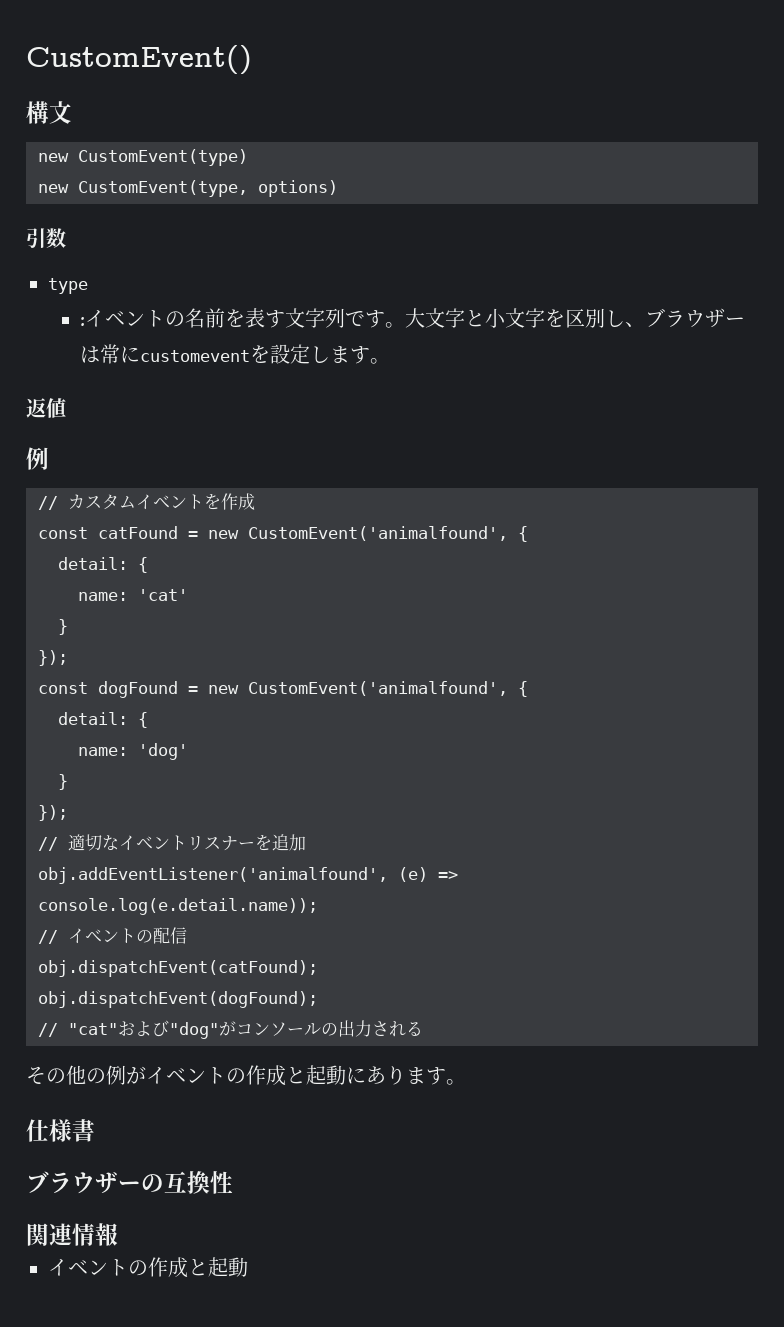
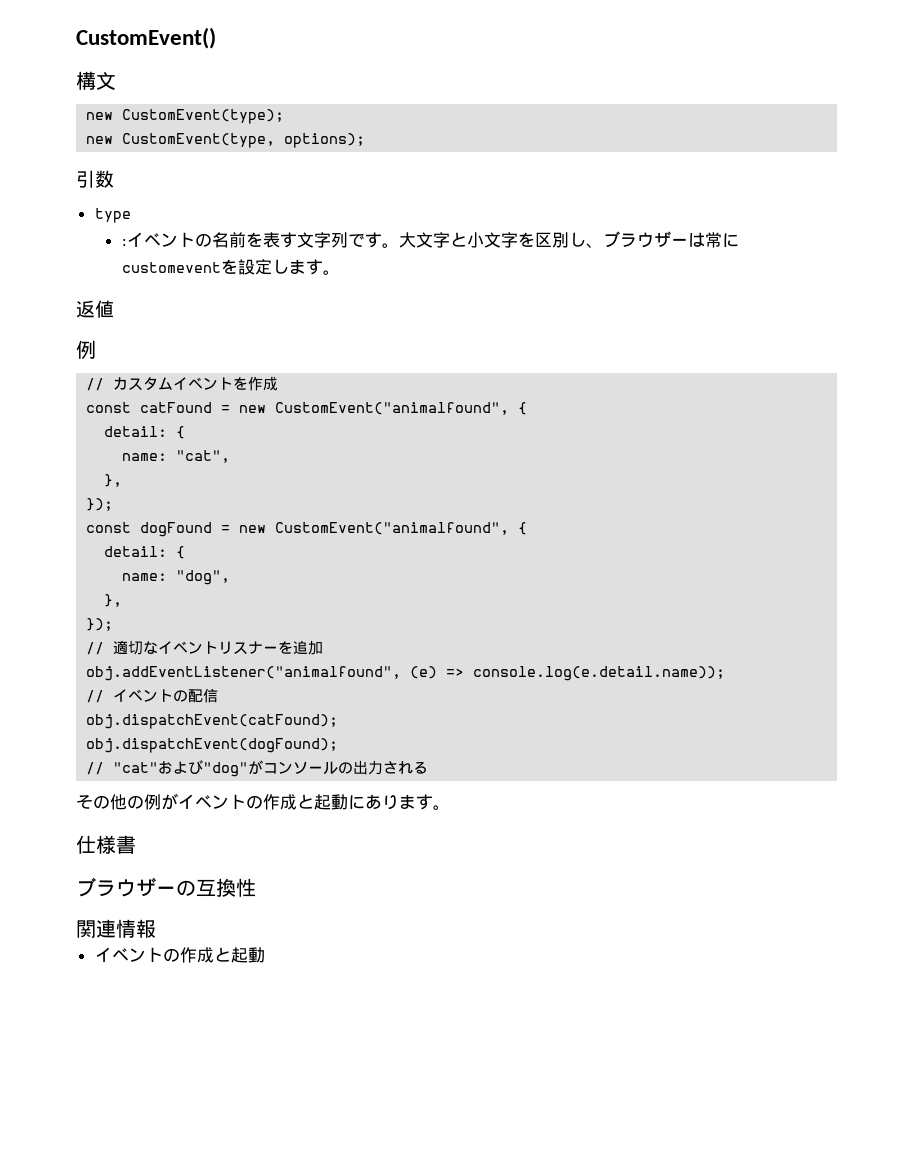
[78,149,248,166] CustomEvent(type) -> [122,109,285,124] CustomEvent(type);
[258,180,338,197] options) -> [284,133,366,148] options);
[248,526,528,542] [58,557,148,573] [78,589,188,601] [58,619,68,635] CustomEvent('animalfound', { // detail: { // name: 'cat' // } -> [275,402,528,415] [104,426,186,439] [122,450,231,463] [104,474,123,487] CustomEvent("animalfound", { // detail: { // name: "cat", // },
[248,681,528,697] [58,712,148,728] [78,743,188,760] [58,774,68,790] CustomEvent('animalfound', { // detail: { // name: 'dog' // } -> [275,522,528,535] [104,546,186,559] [122,570,231,585] [104,594,123,607] CustomEvent("animalfound", { // detail: { // name: "dog", // },
[38,867,388,884] obj.addEventListener('animalfound', -> [86,666,402,681] obj.addEventListener("animalfound",

